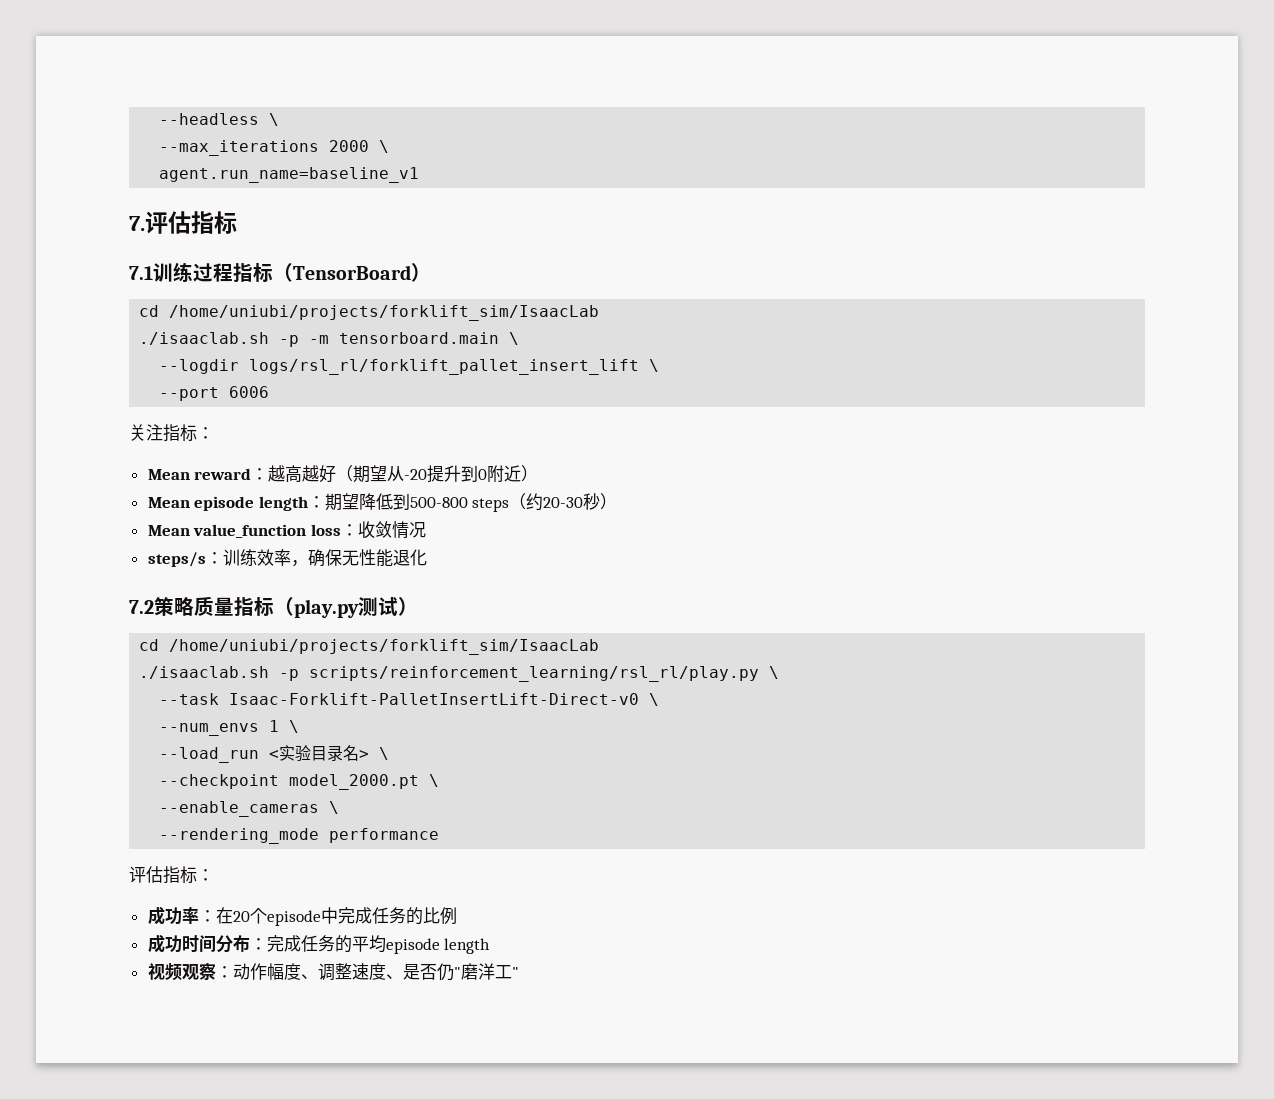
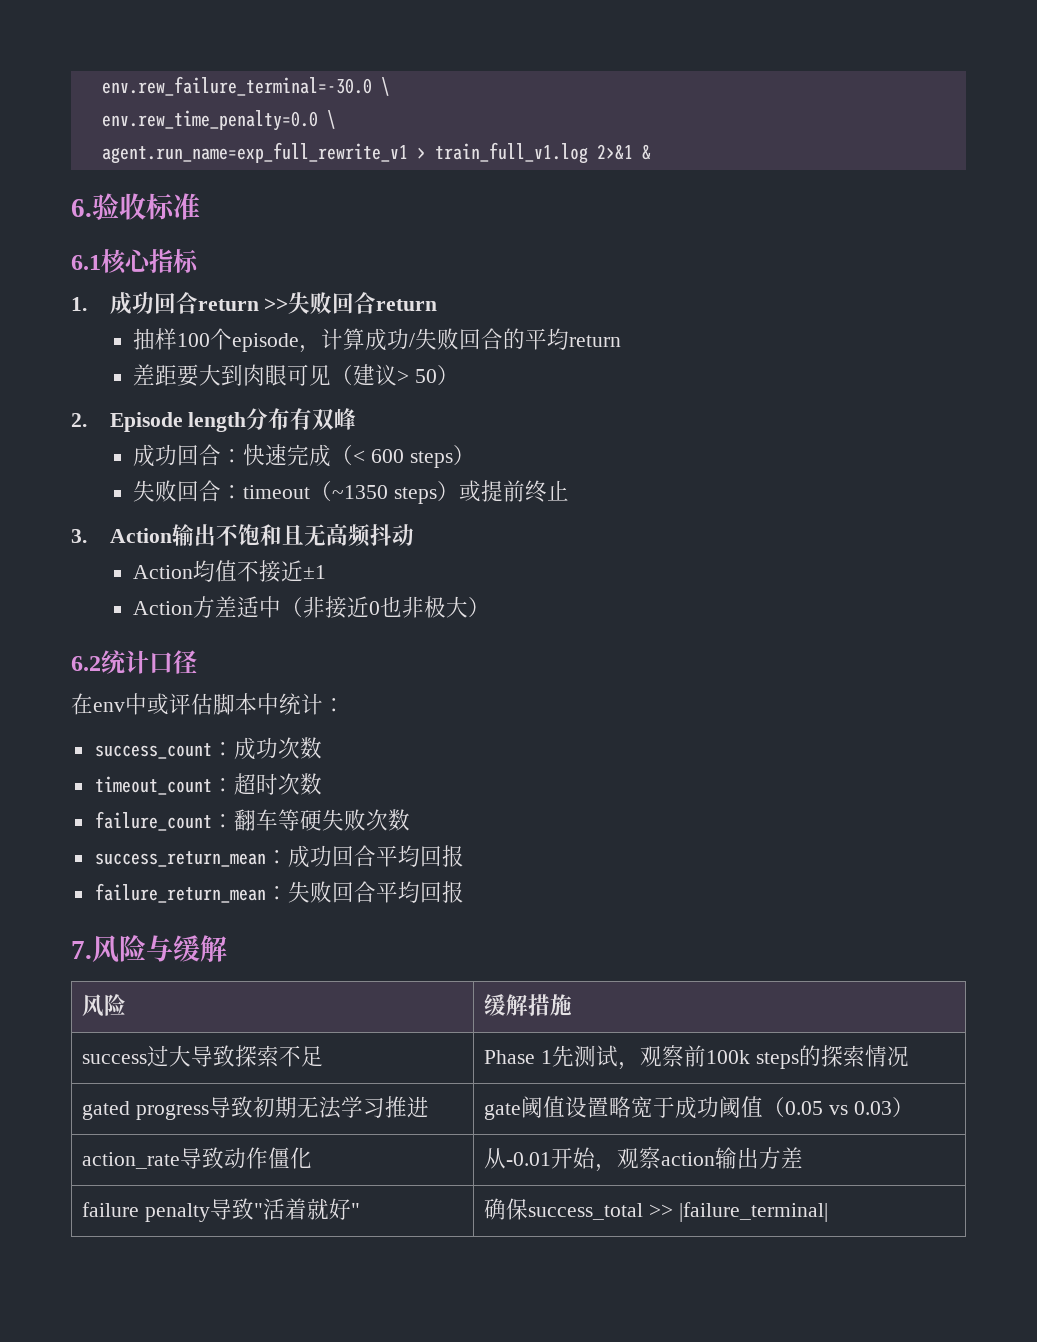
[159,113,280,126] [159,140,390,156] [159,167,420,183] [129,211,237,234] [129,262,431,282] [139,305,600,321] [139,332,520,347] [159,359,660,375] [159,386,270,401] [129,424,214,442] [147,465,539,483] [147,493,618,512] [147,521,426,539] [147,549,427,567] [129,596,418,618] [139,639,600,655] [139,666,780,682] [159,693,660,706] [159,720,300,736] [159,745,390,763] [159,774,440,790] [159,801,340,817] [159,828,440,844] [129,866,214,884] [147,906,457,926] [147,934,491,954] [147,963,519,981] --headless \ // --max_iterations 2000 \ // agent.run_name=baseline_v1 // 7.评估指标 // 7.1训练过程指标（TensorBoard） // cd /home/uniubi/projects/forklift_sim/IsaacLab // ./isaaclab.sh -p -m tensorboard.main \ // --logdir logs/rsl_rl/forklift_pallet_insert_lift \ // --port 6006 // 关注指标： // Mean reward：越高越好（期望从-20提升到0附近） // Mean episode length：期望降低到500-800 steps（约20-30秒） // Mean value_function loss：收敛情况 // steps/s：训练效率，确保无性能退化 // 7.2策略质量指标（play.py测试） // cd /home/uniubi/projects/forklift_sim/IsaacLab // ./isaaclab.sh -p scripts/reinforcement_learning/rsl_rl/play.py \ // --task Isaac-Forklift-PalletInsertLift-Direct-v0 \ // --num_envs 1 \ // --load_run <实验目录名> \ // --checkpoint model_2000.pt \ // --enable_cameras \ // --rendering_mode performance // 评估指标： // 成功率：在20个episode中完成任务的比例 // 成功时间分布：完成任务的平均episode length // 视频观察：动作幅度、调整速度、是否仍"磨洋工" -> [101,76,390,96] [101,110,336,131] [101,142,651,164] [71,193,200,220] [71,249,199,275] [71,292,438,315] [133,328,622,353] [133,364,460,387] [71,408,357,432] [133,444,475,468] [133,480,570,504] [71,523,414,547] [133,560,327,582] [133,596,491,618] [71,650,197,674] [71,693,345,715] [94,737,322,760] [94,773,322,795] [94,809,410,831] [94,845,464,868] [94,881,464,903] [71,935,227,963] [82,994,127,1017] [484,994,573,1016] [82,1045,324,1067] [484,1045,909,1070] [82,1096,430,1120] [484,1096,914,1120] [82,1147,313,1169] [484,1147,804,1172] [82,1198,361,1222] [484,1198,828,1222] env.rew_failure_terminal=-30.0 \ // env.rew_time_penalty=0.0 \ // agent.run_name=exp_full_rewrite_v1 > train_full_v1.log 2>&1 & // 6.验收标准 // 6.1核心指标 // 1.成功回合return >>失败回合return // 抽样100个episode，计算成功/失败回合的平均return // 差距要大到肉眼可见（建议> 50） // 2. Episode length分布有双峰 // 成功回合：快速完成（< 600 steps） // 失败回合：timeout（~1350 steps）或提前终止 // 3. Action输出不饱和且无高频抖动 // Action均值不接近±1 // Action方差适中（非接近0也非极大） // 6.2统计口径 // 在env中或评估脚本中统计： // success_count：成功次数 // timeout_count：超时次数 // failure_count：翻车等硬失败次数 // success_return_mean：成功回合平均回报 // failure_return_mean：失败回合平均回报 // 7.风险与缓解 // 风险 | 缓解措施 // success过大导致探索不足 | Phase 1先测试，观察前100k steps的探索情况 // gated progress导致初期无法学习推进 | gate阈值设置略宽于成功阈值（0.05 vs 0.03） // action_rate导致动作僵化 | 从-0.01开始，观察action输出方差 // failure penalty导致"活着就好" | 确保success_total >> |failure_terminal|

